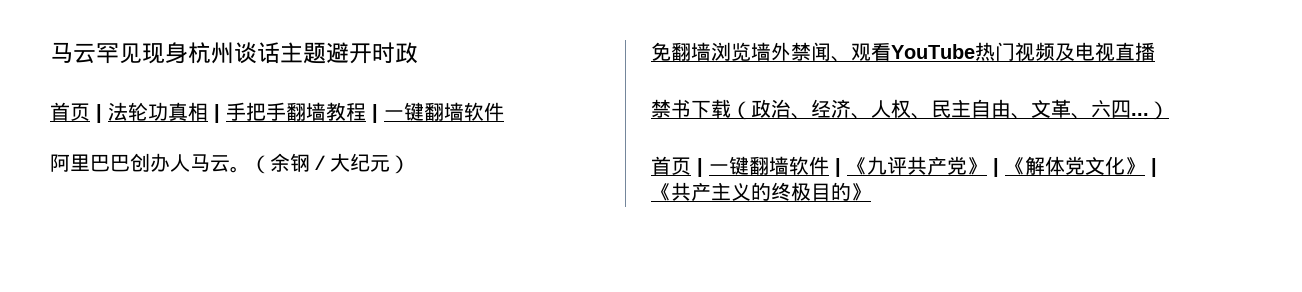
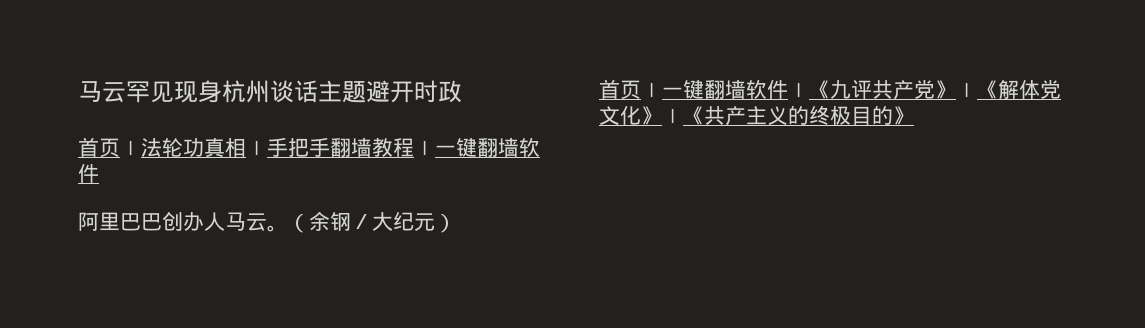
[651,42,1155,62] [651,99,1169,120] // 免翻墙浏览墙外禁闻、观看YouTube热门视频及电视直播 // 禁书下载（政治、经济、人权、民主自由、文革、六四...） -> (456, 223) none

